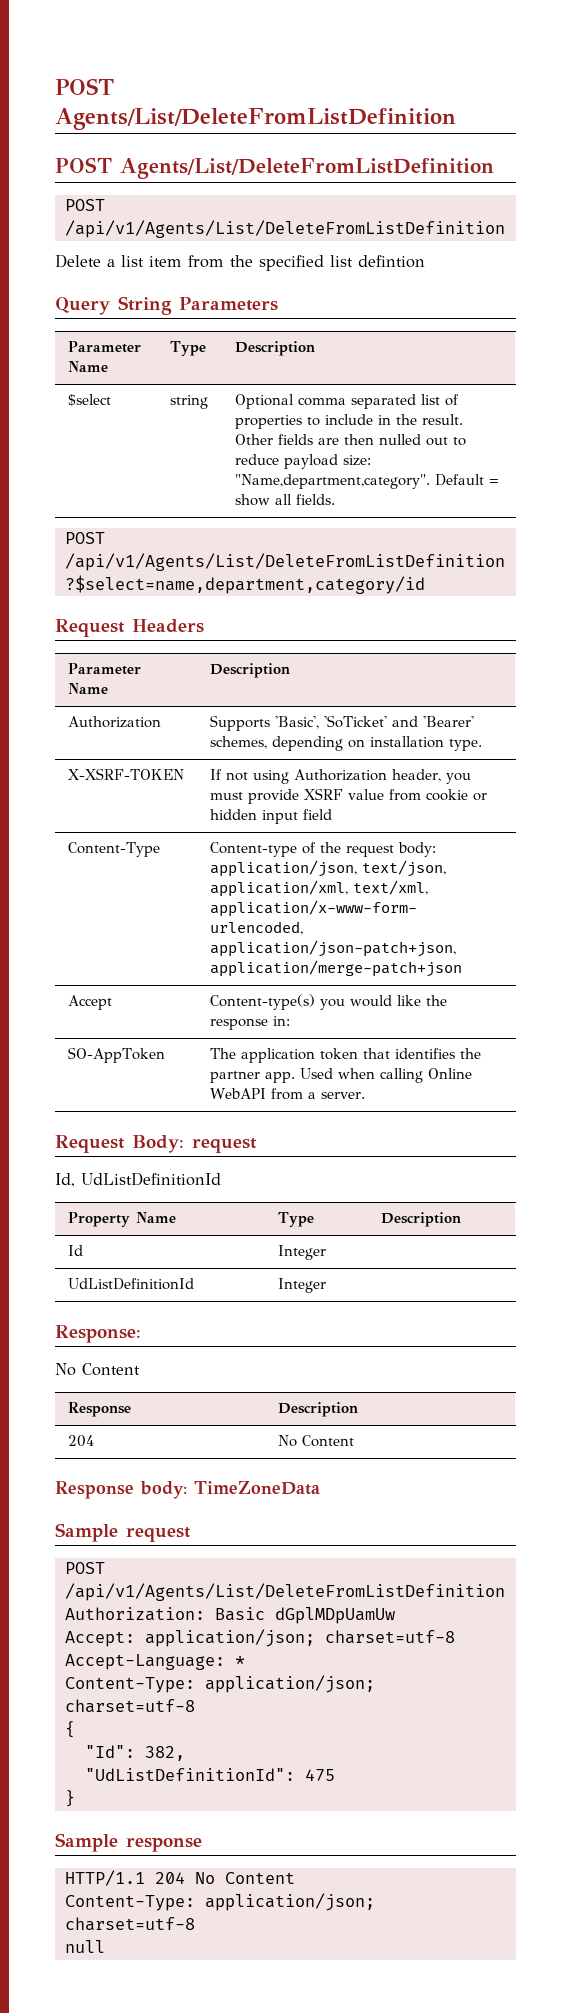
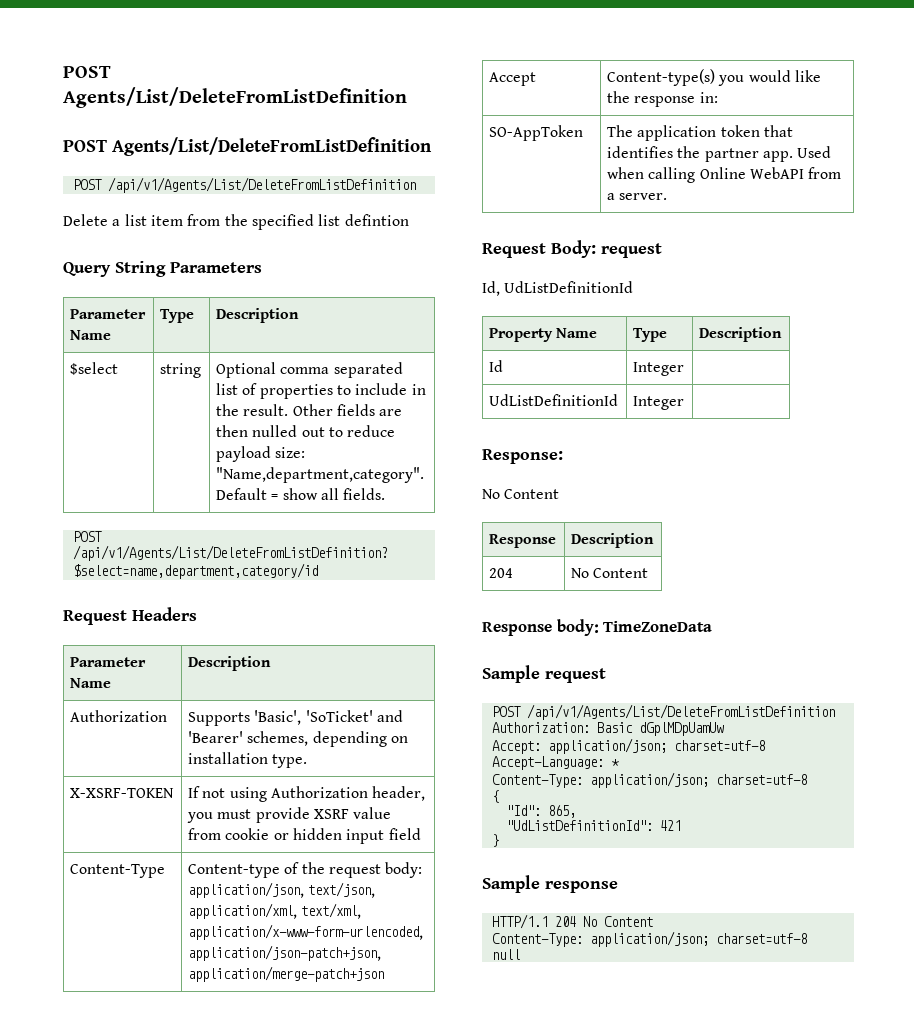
[144,1746,185,1761] 382, -> [547,805,576,818] 865,
[304,1769,335,1781] 475 -> [659,820,681,831] 421

